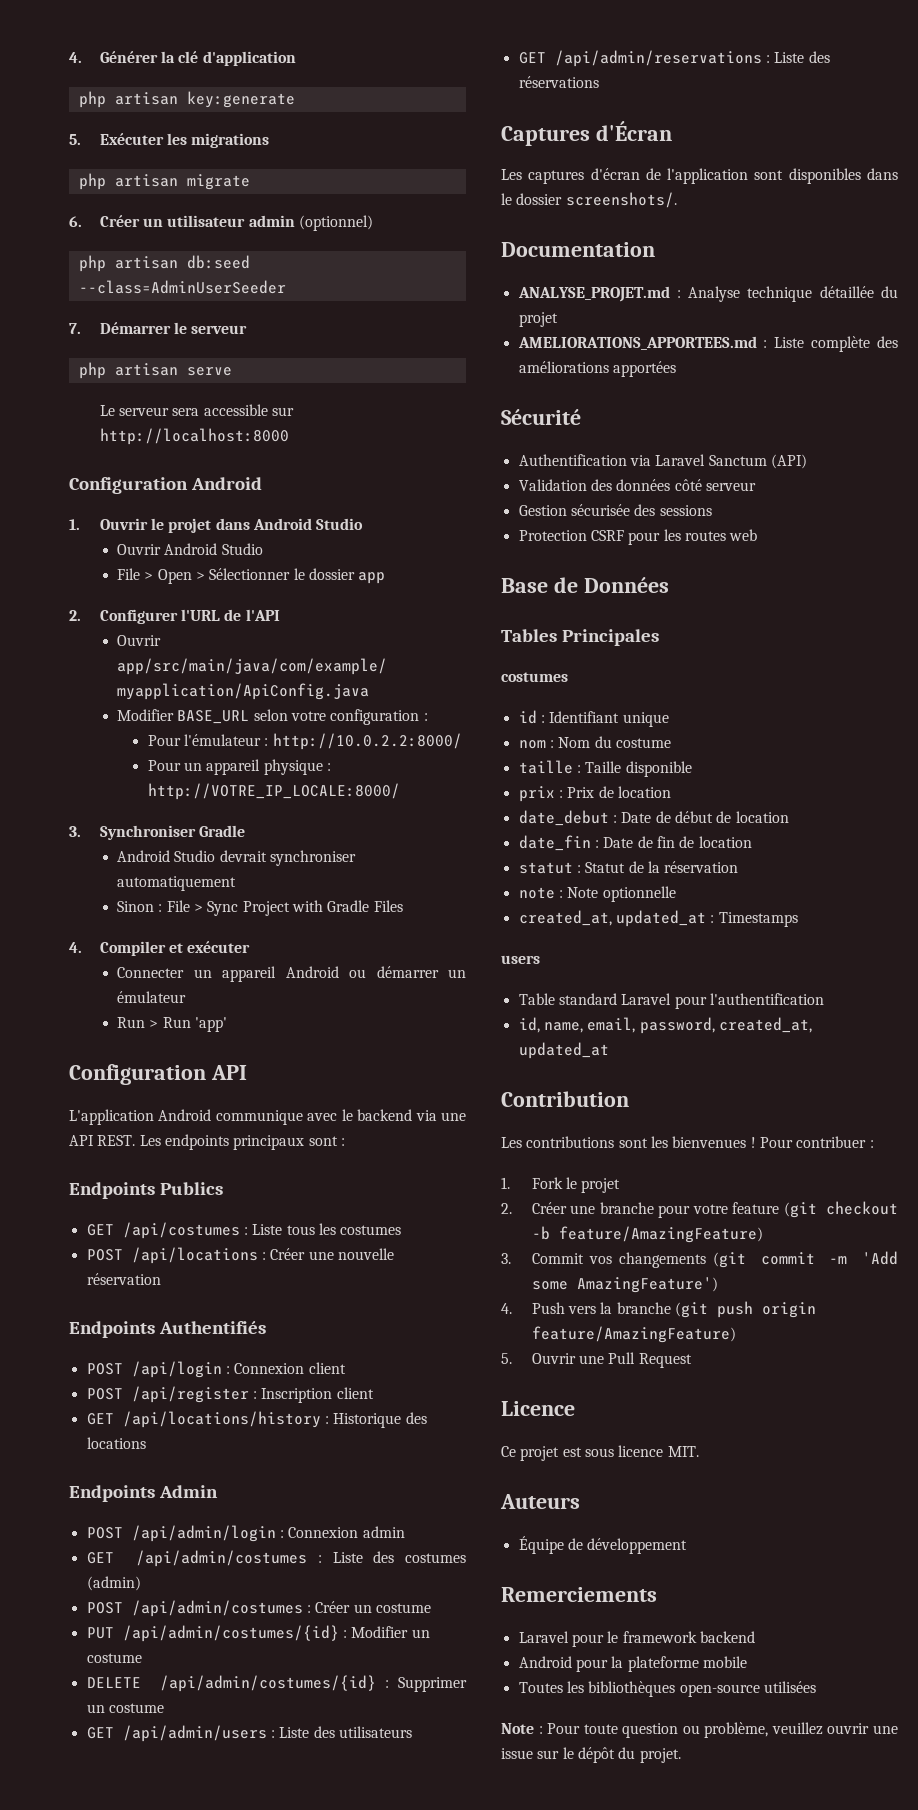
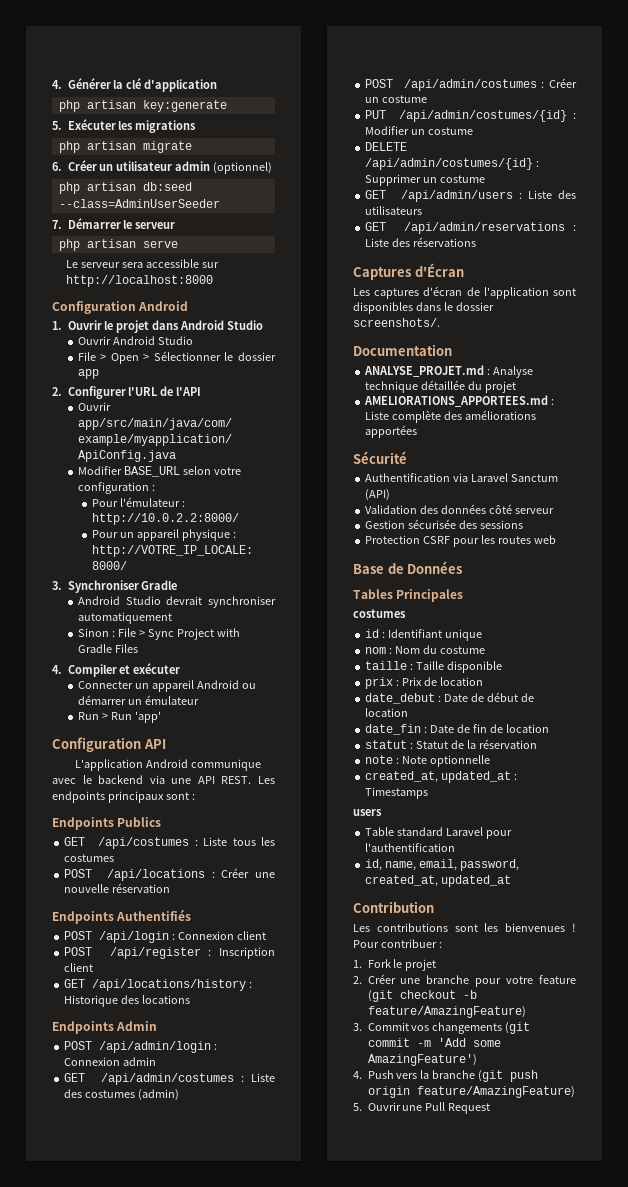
[501,1401,575,1416] [501,1445,699,1461] [500,1494,580,1509] [518,1536,688,1554] [501,1587,657,1602] [518,1631,755,1647] [518,1656,747,1672] [518,1681,816,1697] [501,1722,898,1738] [501,1747,681,1763] // Licence // Ce projet est sous licence MIT. // Auteurs // Équipe de développement // Remerciements // Laravel pour le framework backend // Android pour la plateforme mobile // Toutes les bibliothèques open-source utilisées // Note : Pour toute question ou problème, veuillez ouvrir une issue sur le dépôt du projet. -> (491, 1108) none

